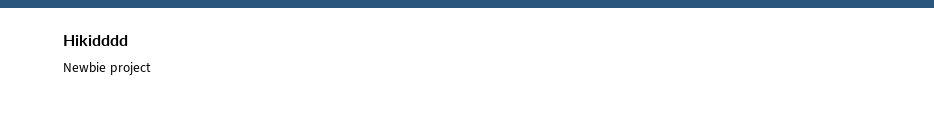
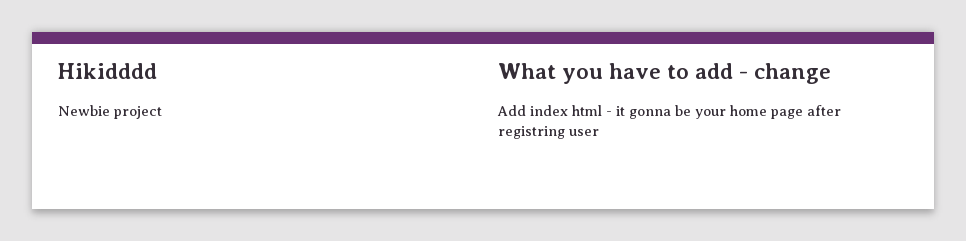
(151, 68) none -> [498,63,832,84] [497,105,841,119] [498,126,599,139] // What you have to add - change // Add index html - it gonna be your home page after registring user

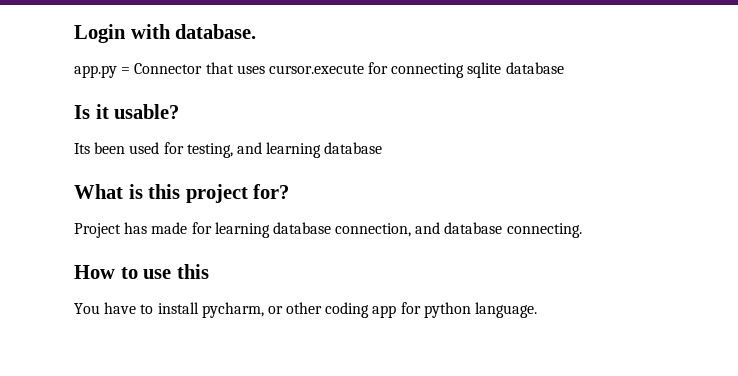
[58,63,157,79] [58,105,162,119] [498,63,832,84] [497,105,841,119] [498,126,599,139] Hikidddd // Newbie project // What you have to add - change // Add index html - it gonna be your home page after registring user -> [74,24,257,43] [74,62,564,78] [74,104,180,119] [74,142,383,158] [74,184,290,203] [74,222,582,238] [74,264,209,279] [74,302,538,318] Login with database. // app.py = Connector that uses cursor.execute for connecting sqlite database // Is it usable? // Its been used for testing, and learning database // What is this project for? // Project has made for learning database connection, and database connecting. // How to use this // You have to install pycharm, or other coding app for python language.

